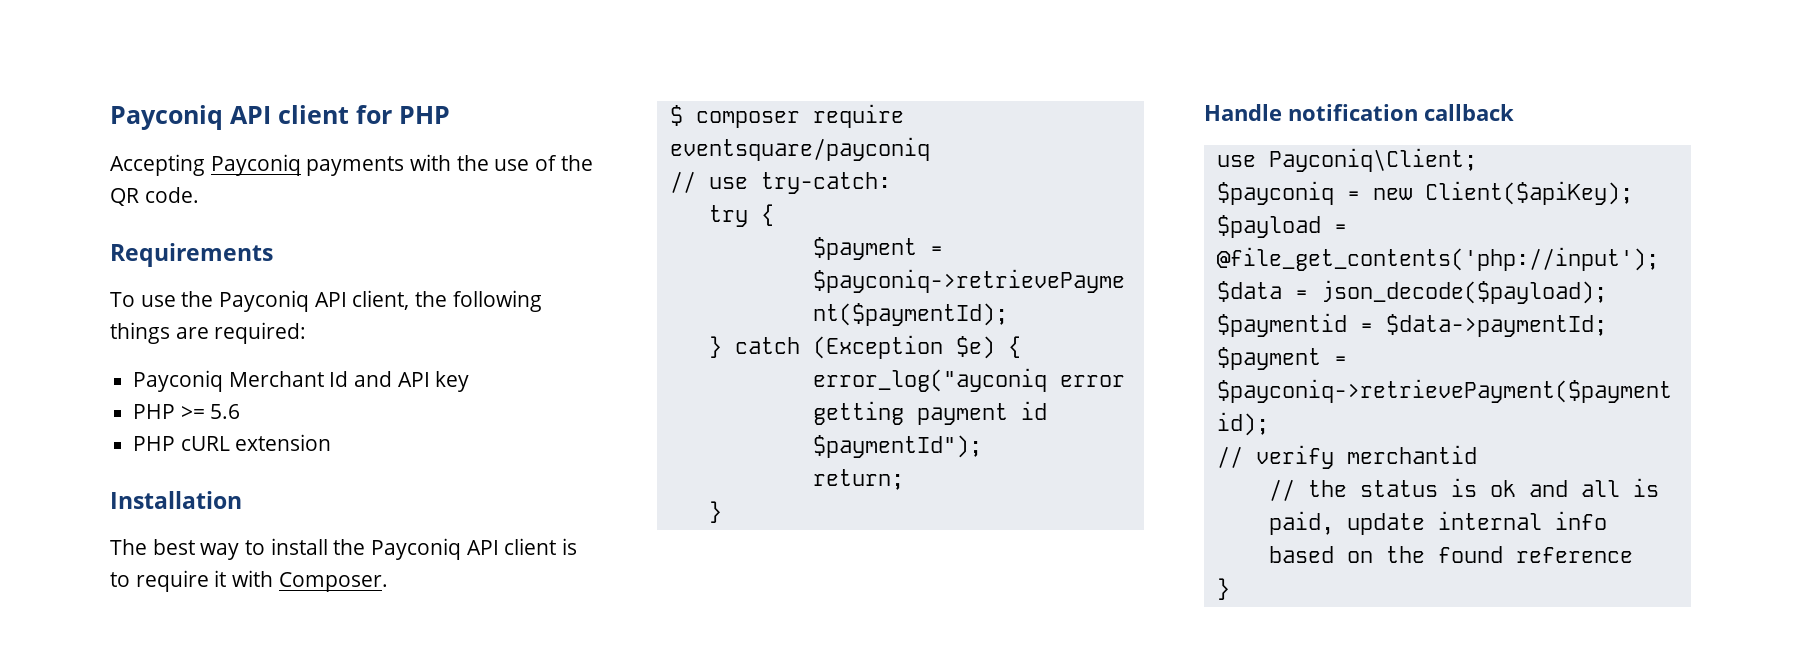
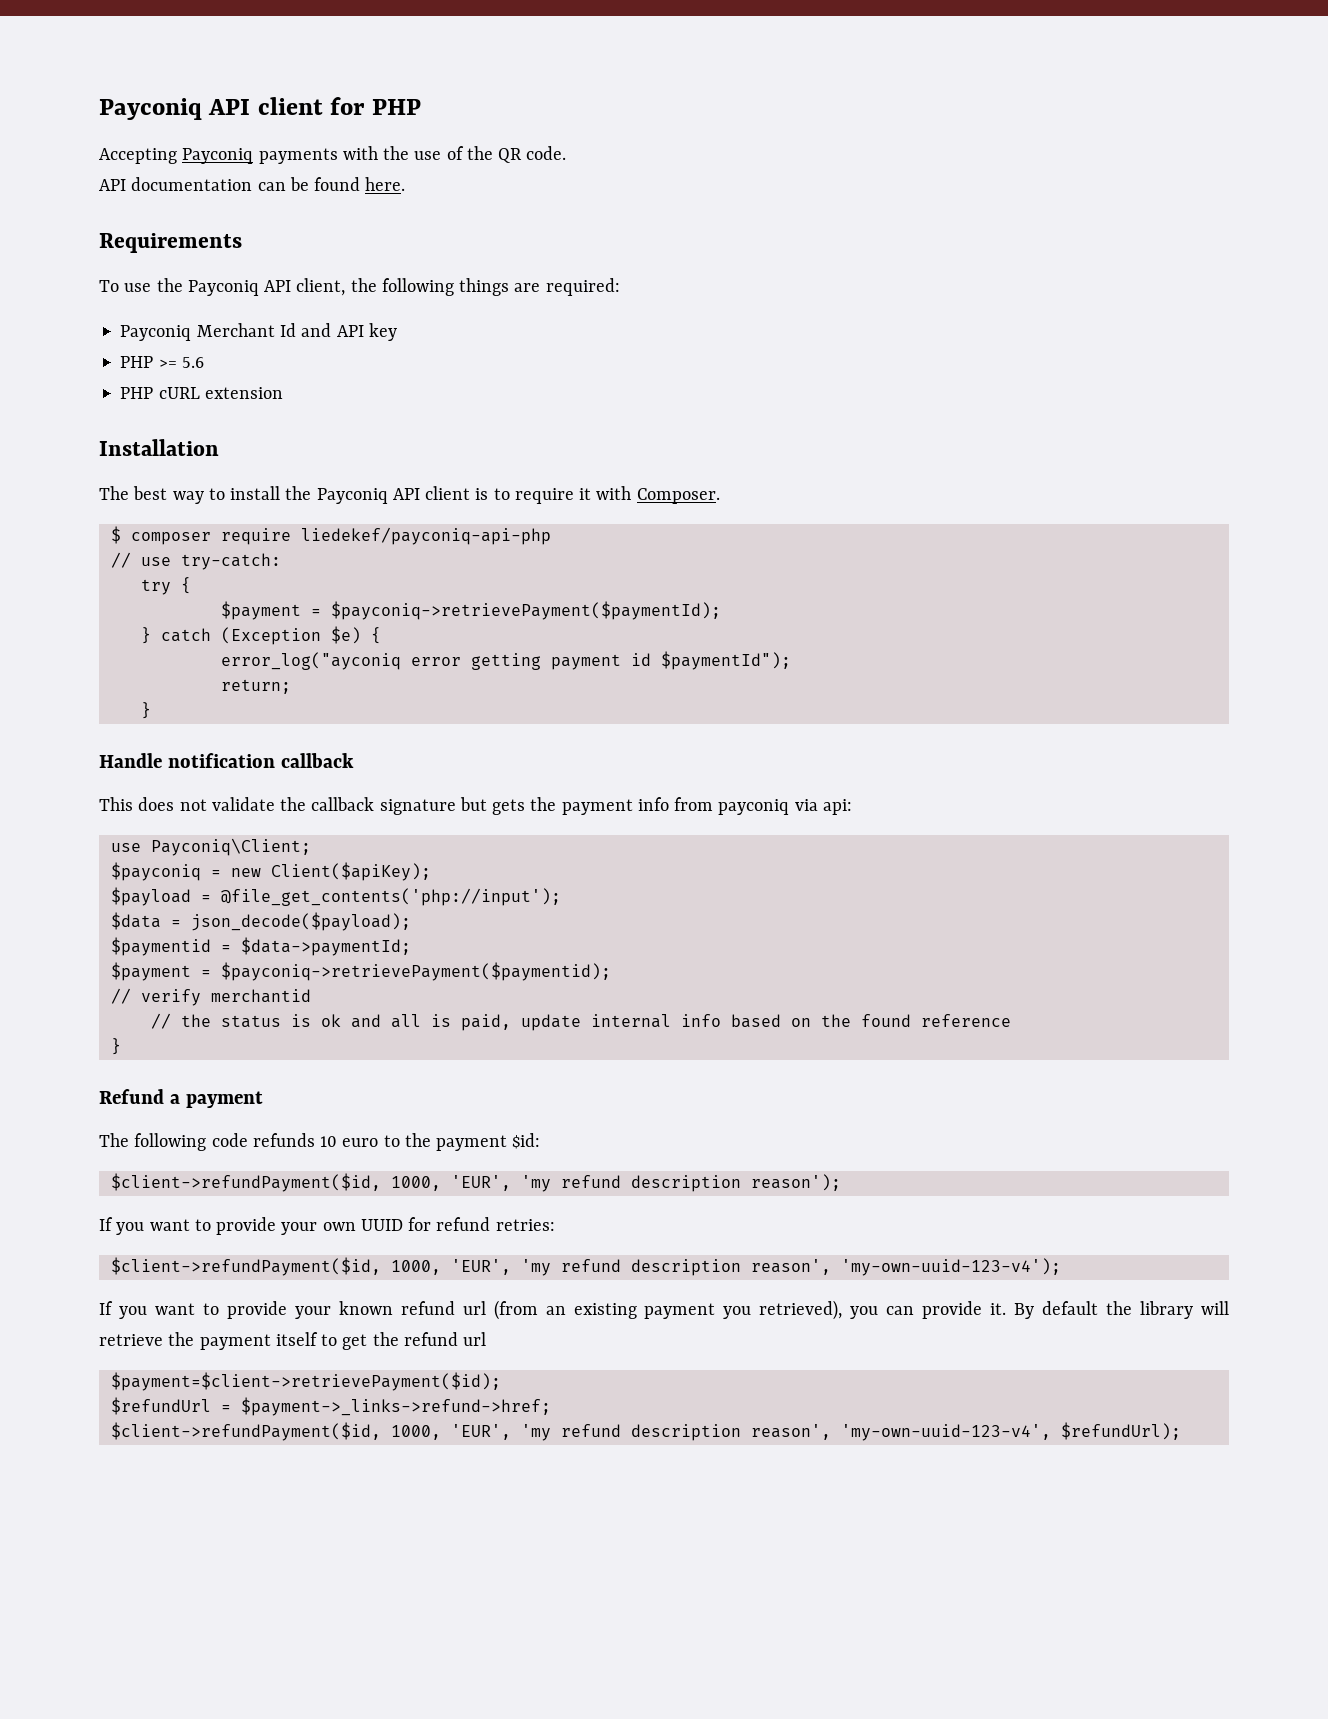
(199, 195) none -> [99,177,406,191] // API documentation can be found here.
[669,137,930,161] eventsquare/payconiq -> [300,527,551,545] liedekef/payconiq-api-php
(1514, 112) none -> [99,797,852,815] // This does not validate the callback signature but gets the payment info from payconiq via api:
(1230, 589) none -> [99,1089,263,1108] [99,1133,541,1151] [110,1173,841,1192] [99,1217,555,1235] [110,1257,1061,1276] [99,1300,1229,1320] [99,1332,487,1350] [110,1372,501,1391] [110,1397,551,1416] [110,1422,1181,1441] // Refund a payment // The following code refunds 10 euro to the payment $id: // $client->refundPayment($id, 1000, 'EUR', 'my refund description reason'); // If you want to provide your own UUID for refund retries: // $client->refundPayment($id, 1000, 'EUR', 'my refund description reason', 'my-own-uuid-123-v4'); // If you want to provide your known refund url (from an existing payment you retrieved), you can provide it. By default the library will retrieve the payment itself to get the refund url // $payment=$client->retrievePayment($id); // $refundUrl = $payment->_links->refund->href; // $client->refundPayment($id, 1000, 'EUR', 'my refund description reason', 'my-own-uuid-123-v4', $refundUrl);

